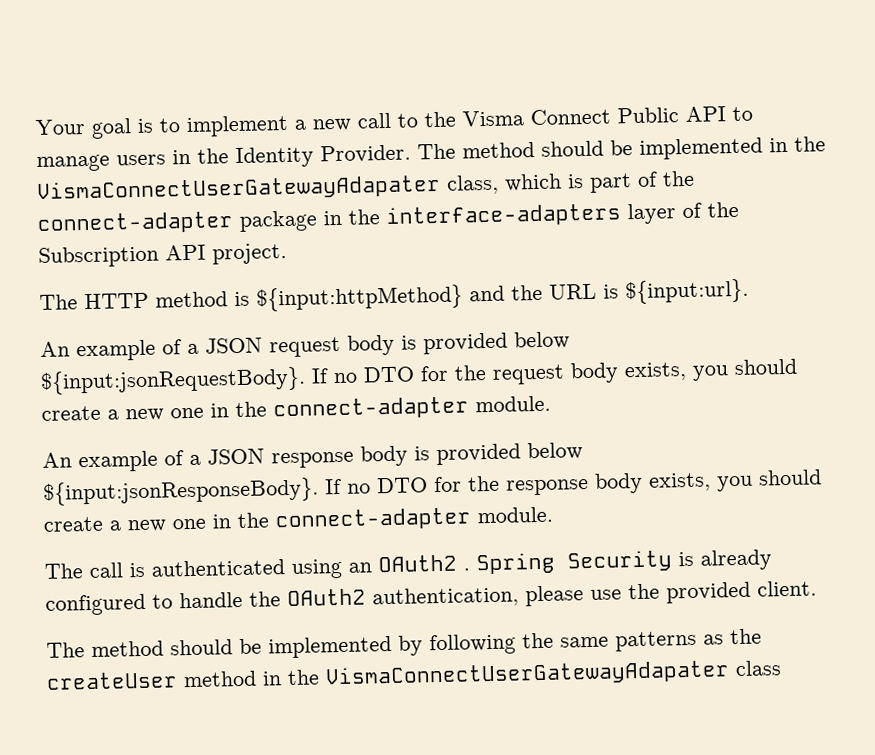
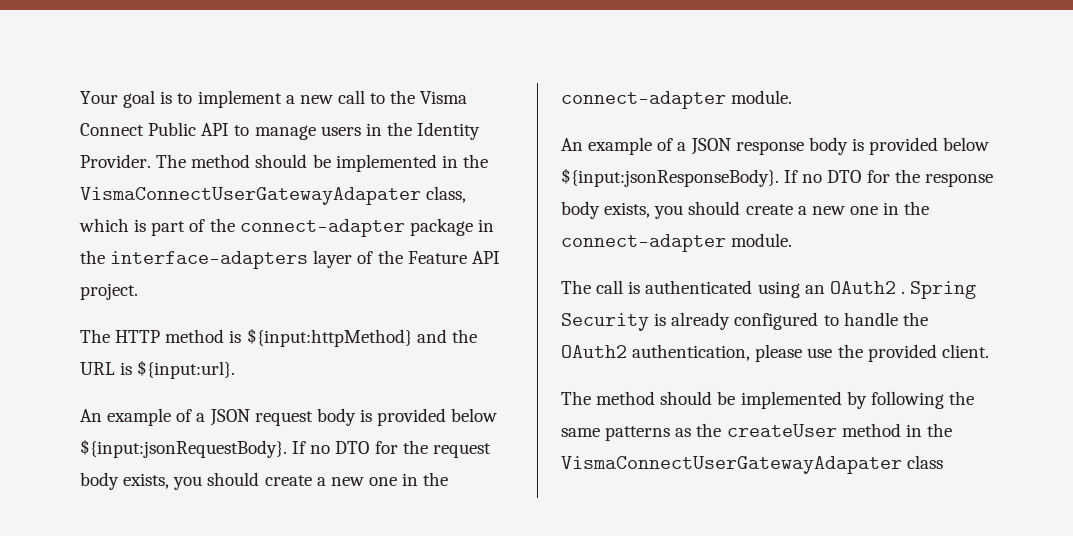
[38,245,159,268] Subscription -> [407,251,467,264] Feature

